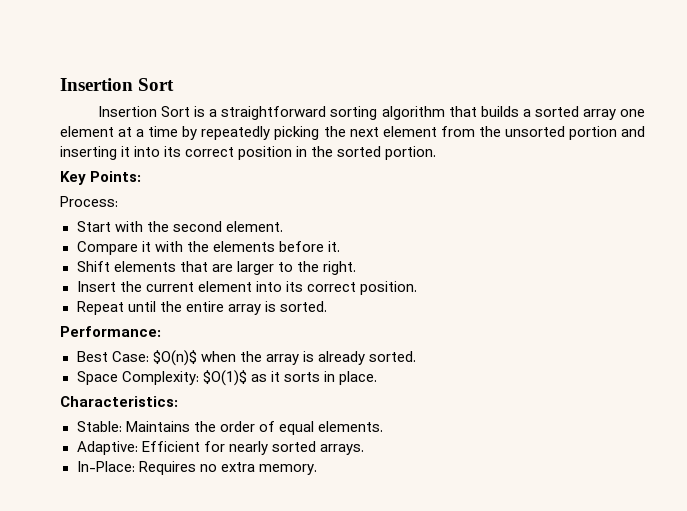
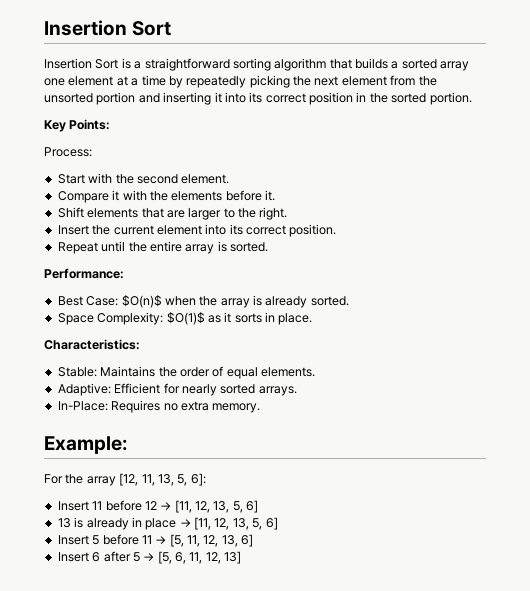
(317, 469) none -> [44,436,128,454] [44,473,206,486] [57,500,259,513] [57,517,278,530] [57,534,254,547] [57,551,242,564] // Example: // For the array [12, 11, 13, 5, 6]: // Insert 11 before 12 → [11, 12, 13, 5, 6] // 13 is already in place → [11, 12, 13, 5, 6] // Insert 5 before 11 → [5, 11, 12, 13, 6] // Insert 6 after 5 → [5, 6, 11, 12, 13]

